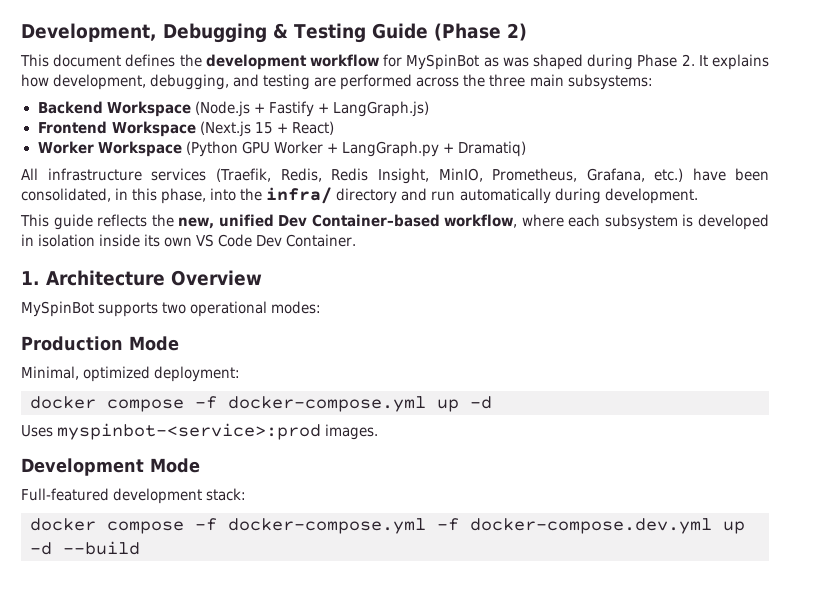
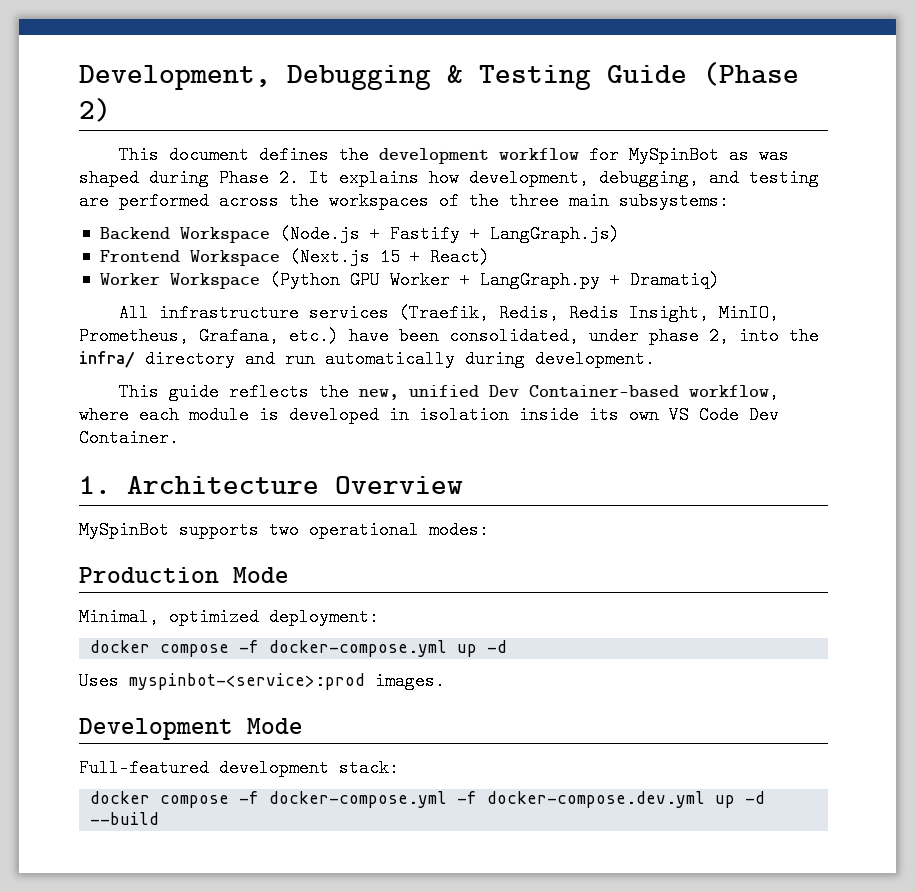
(486, 80) none -> [329,192,499,210] workspaces of the
[115,188,207,204] in this phase, -> [589,327,729,345] under phase 2,
[604,214,678,230] subsystem -> [189,406,249,424] module

